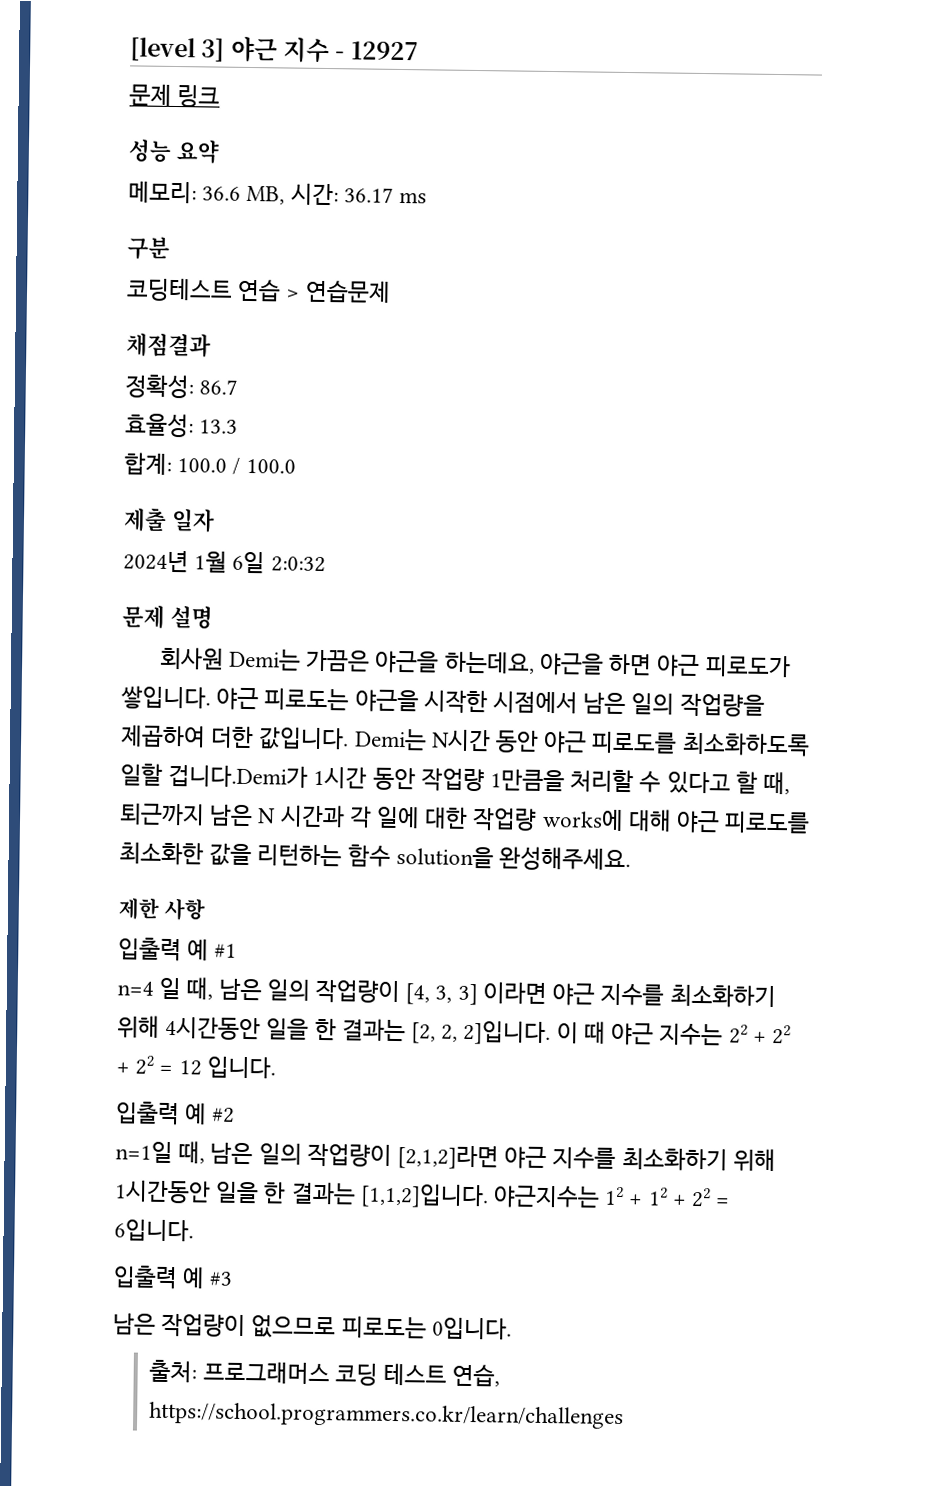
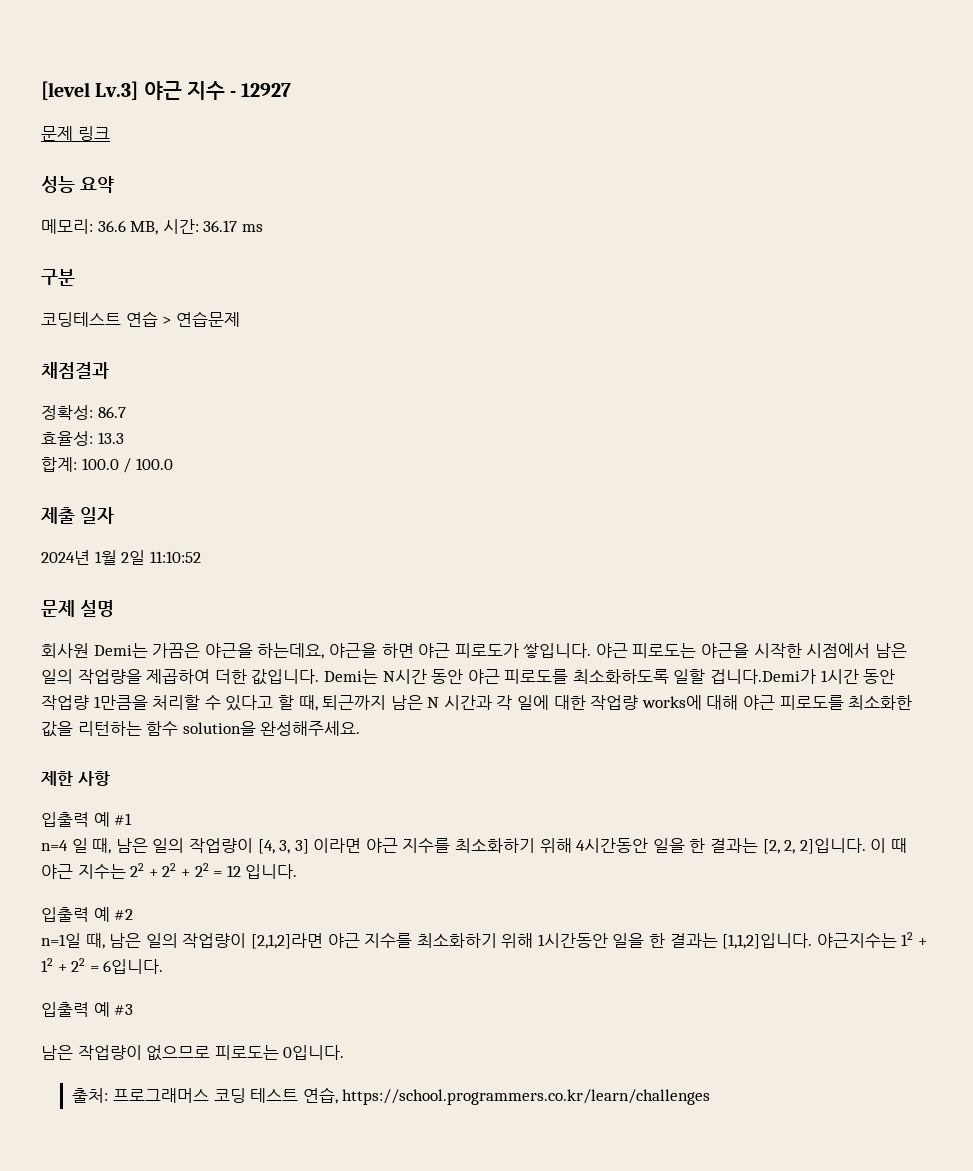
[201,38,226,62] 3] -> [95,81,139,100] Lv.3]
[232,551,326,574] 6일 2:0:32 -> [121,550,201,565] 2일 11:10:52

